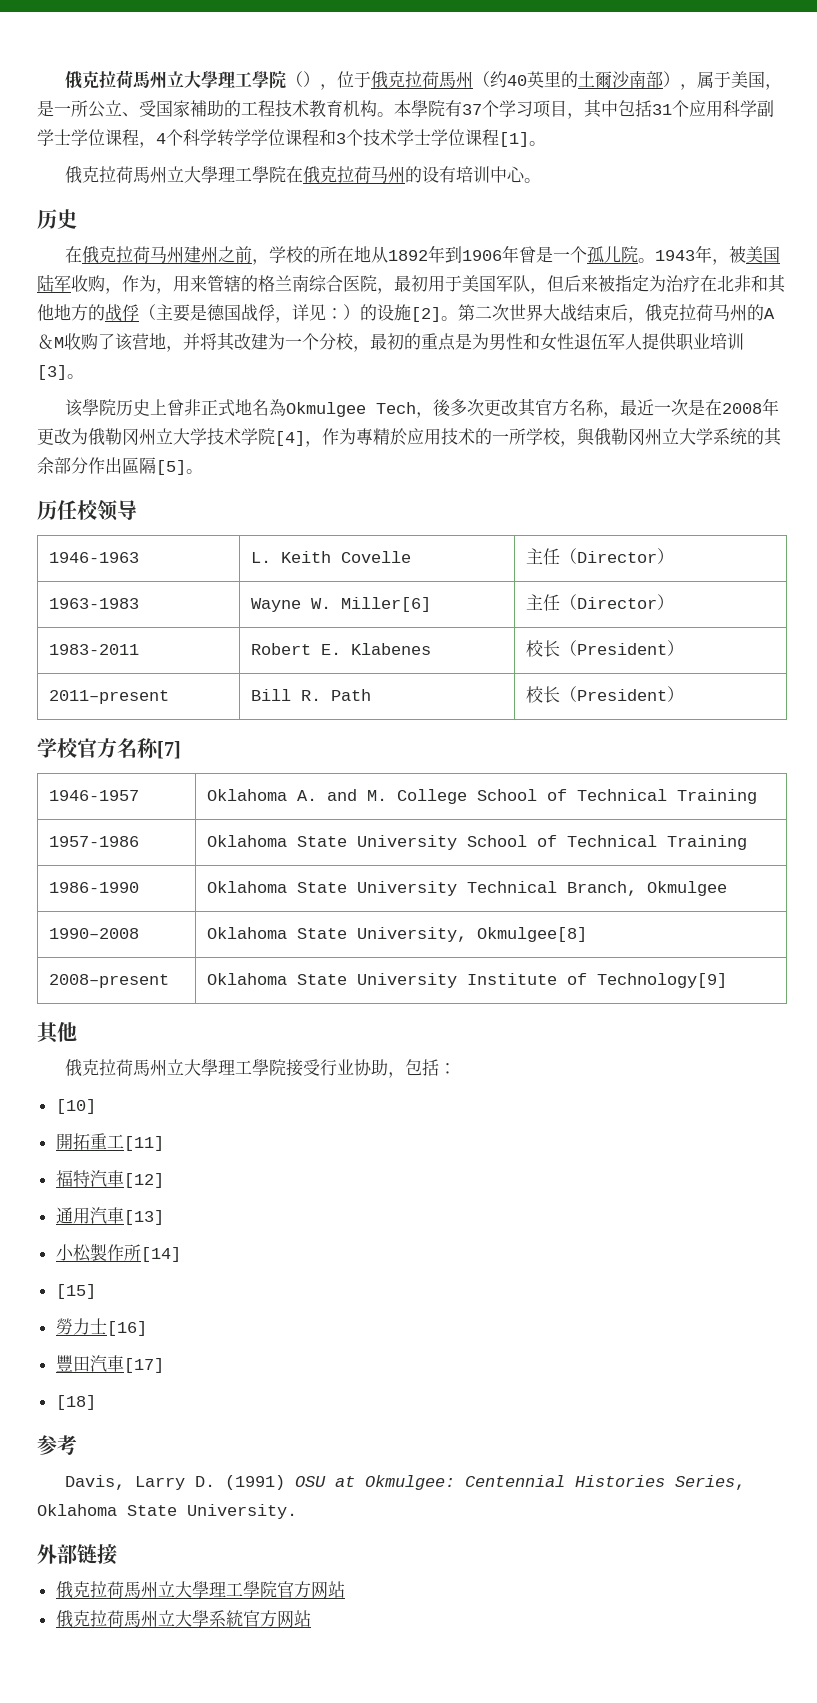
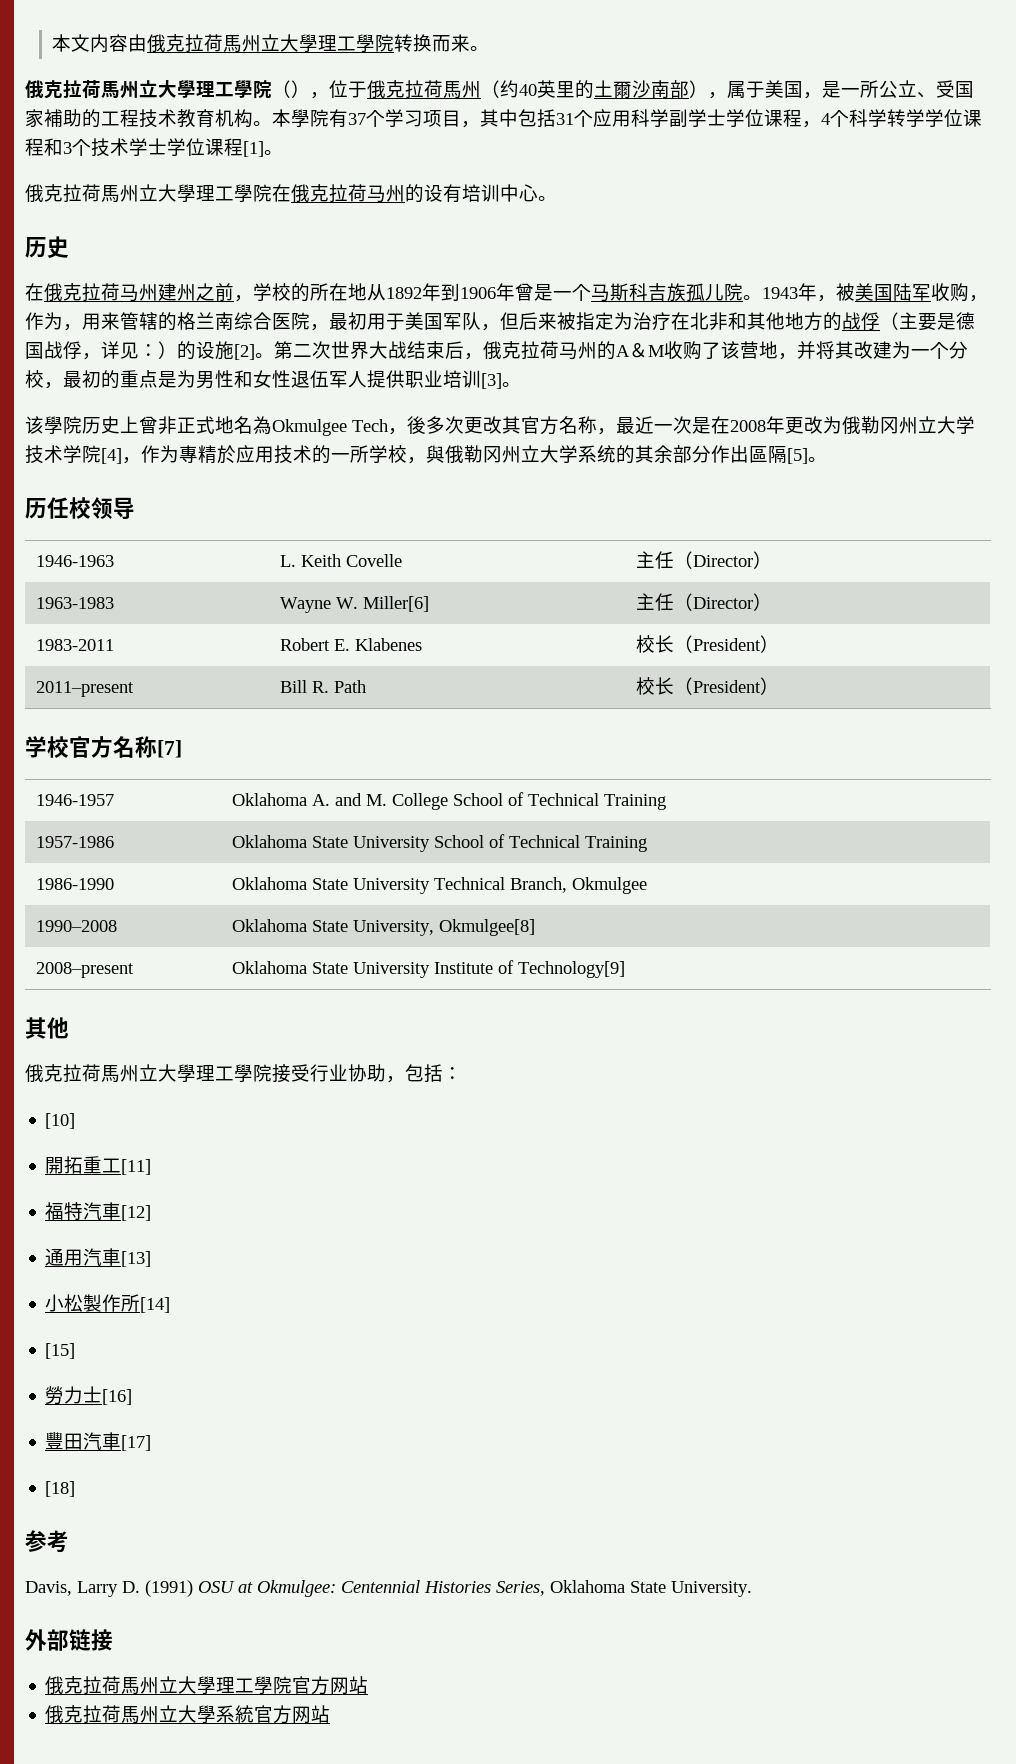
(65, 80) none -> [51,34,489,53] 本文内容由俄克拉荷馬州立大學理工學院转换而来。 //
(588, 254) none -> [591,283,686,302] 马斯科吉族

